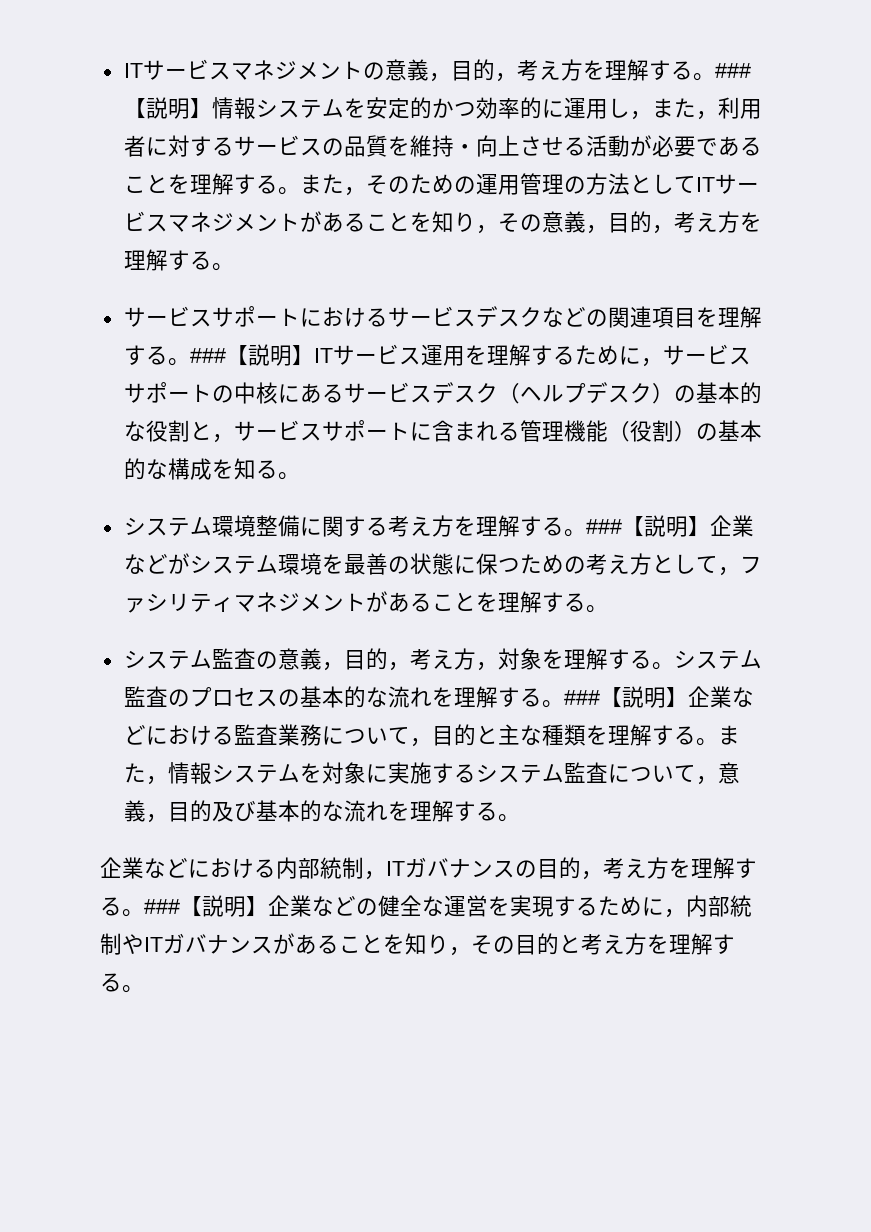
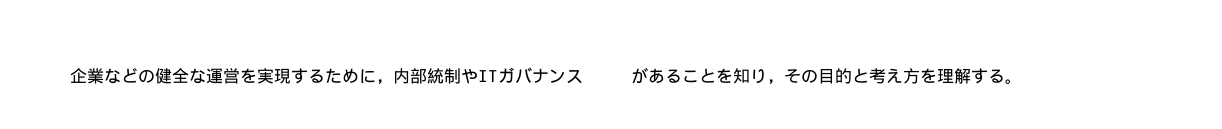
[123,59,751,82] [123,97,762,120] [123,135,762,157] [123,173,759,196] [123,211,762,234] [123,249,234,271] [123,306,762,328] [123,344,751,367] [123,382,762,404] [123,420,762,443] [123,458,300,480] [123,515,754,537] [123,553,762,576] [123,591,608,613] [123,648,762,671] [123,686,754,708] [123,724,740,747] [123,762,740,785] [123,800,520,823] [100,857,757,880] [100,895,268,917] ITサービスマネジメントの意義，目的，考え方を理解する。###【説明】情報システムを安定的かつ効率的に運用し，また，利用者に対するサービスの品質を維持・向上させる活動が必要であることを理解する。また，そのための運用管理の方法としてITサービスマネジメントがあることを知り，その意義，目的，考え方を理解する。 // サービスサポートにおけるサービスデスクなどの関連項目を理解する。###【説明】ITサービス運用を理解するために，サービスサポートの中核にあるサービスデスク（ヘルプデスク）の基本的な役割と，サービスサポートに含まれる管理機能（役割）の基本的な構成を知る。 // システム環境整備に関する考え方を理解する。###【説明】企業などがシステム環境を最善の状態に保つための考え方として，ファシリティマネジメントがあることを理解する。 // システム監査の意義，目的，考え方，対象を理解する。システム監査のプロセスの基本的な流れを理解する。###【説明】企業などにおける監査業務について，目的と主な種類を理解する。また，情報システムを対象に実施するシステム監査について，意義，目的及び基本的な流れを理解する。 // 企業などにおける内部統制，ITガバナンスの目的，考え方を理解する。###【説明】 -> (70, 75) none

